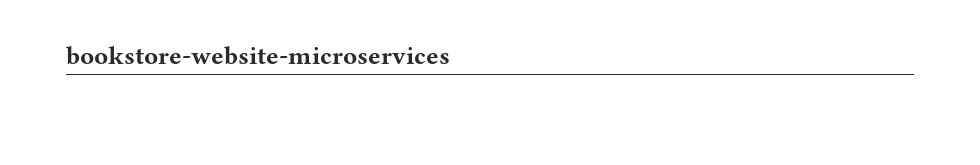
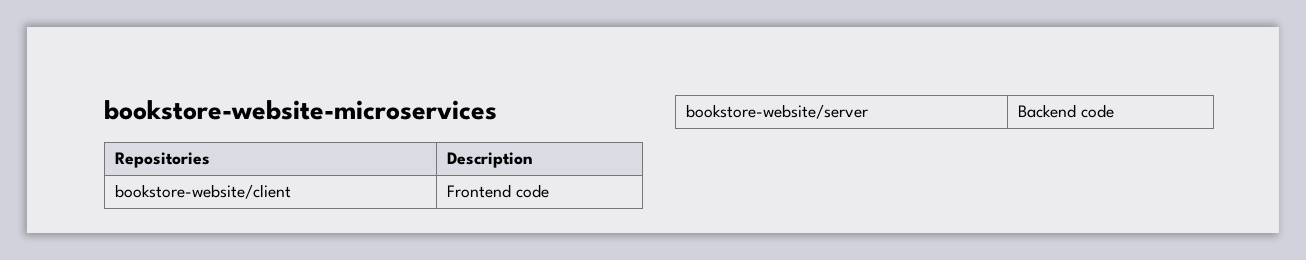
(450, 55) none -> [115,152,211,168] [447,152,534,168] [115,184,292,199] [447,184,550,198] [686,104,869,119] [1018,104,1115,118] // Repositories | Description // bookstore-website/client | Frontend code // bookstore-website/server | Backend code

